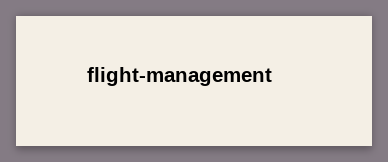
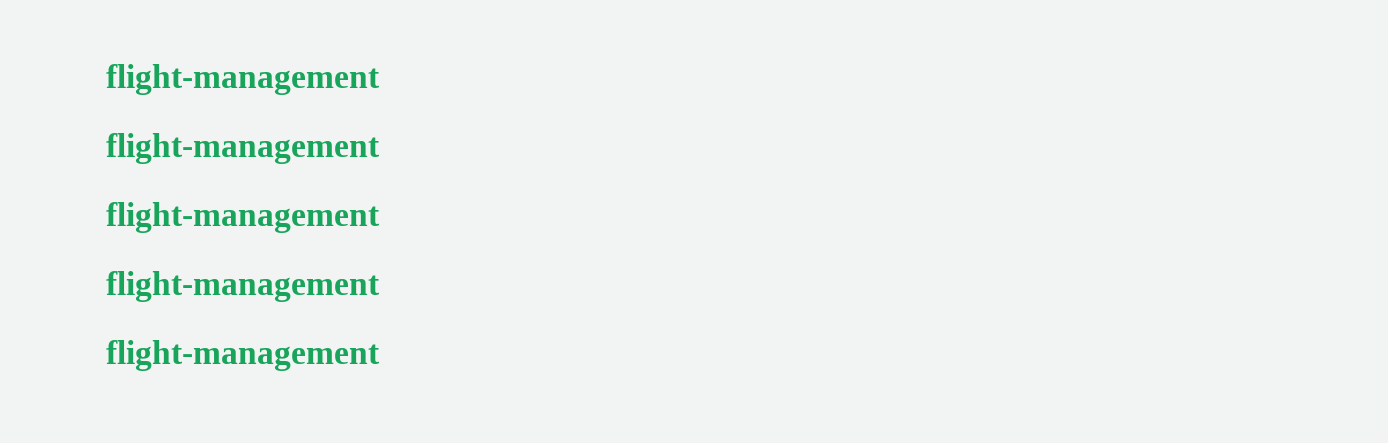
[87,67,272,86] flight-management -> [106,64,380,95] [106,133,380,164] [106,202,380,233] [106,271,380,302] [106,340,380,371] flight-management // flight-management // flight-management // flight-management // flight-management

